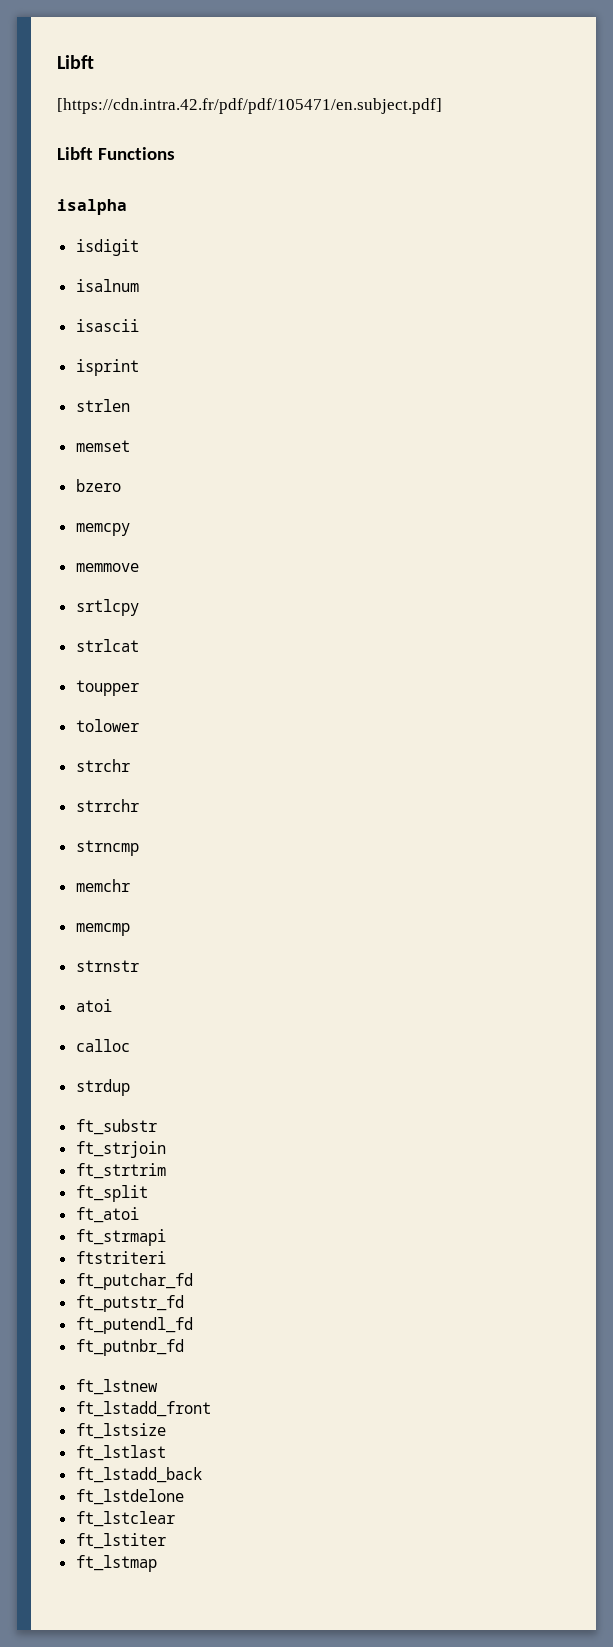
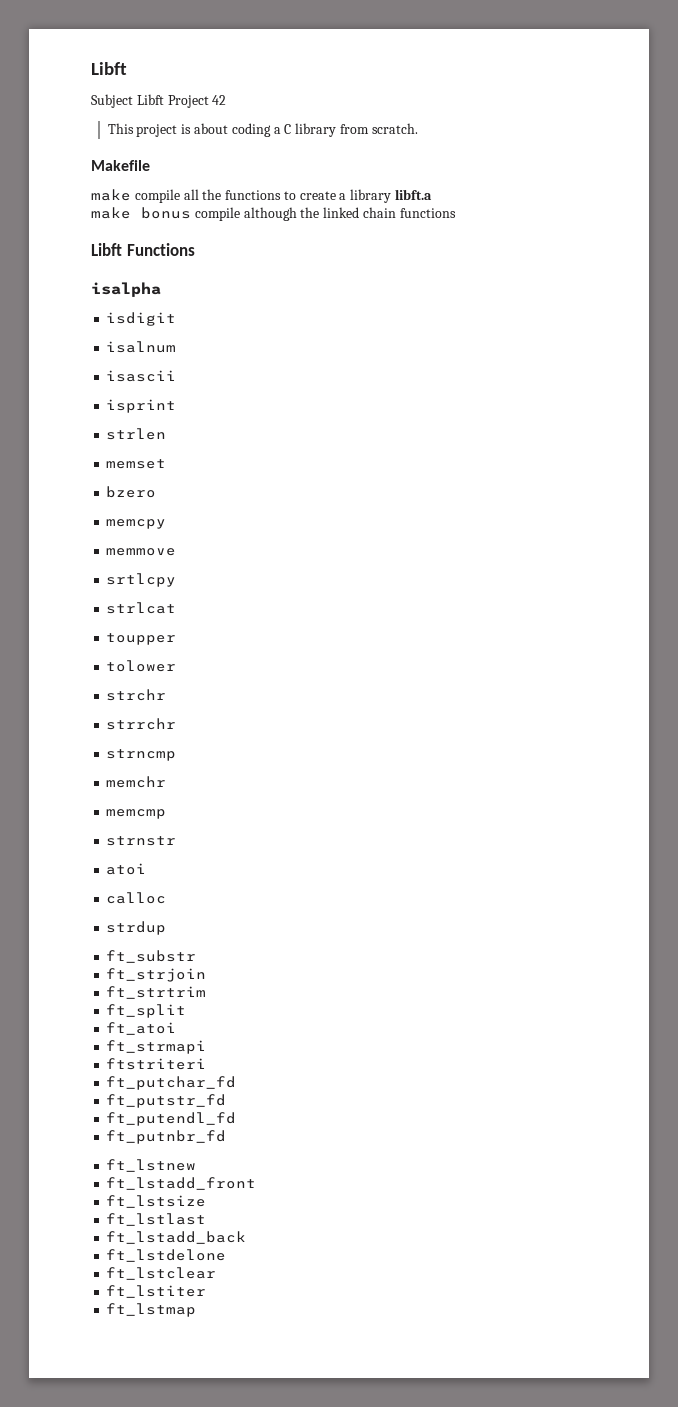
[57,98,442,114] [https://cdn.intra.42.fr/pdf/pdf/105471/en.subject.pdf] -> [91,94,227,108] [107,123,418,137] [91,160,150,171] [91,189,433,203] [91,207,456,221] Subject Libft Project 42 // This project is about coding a C library from scratch. // Makefile // make compile all the functions to create a library libft.a // make bonus compile although the linked chain functions

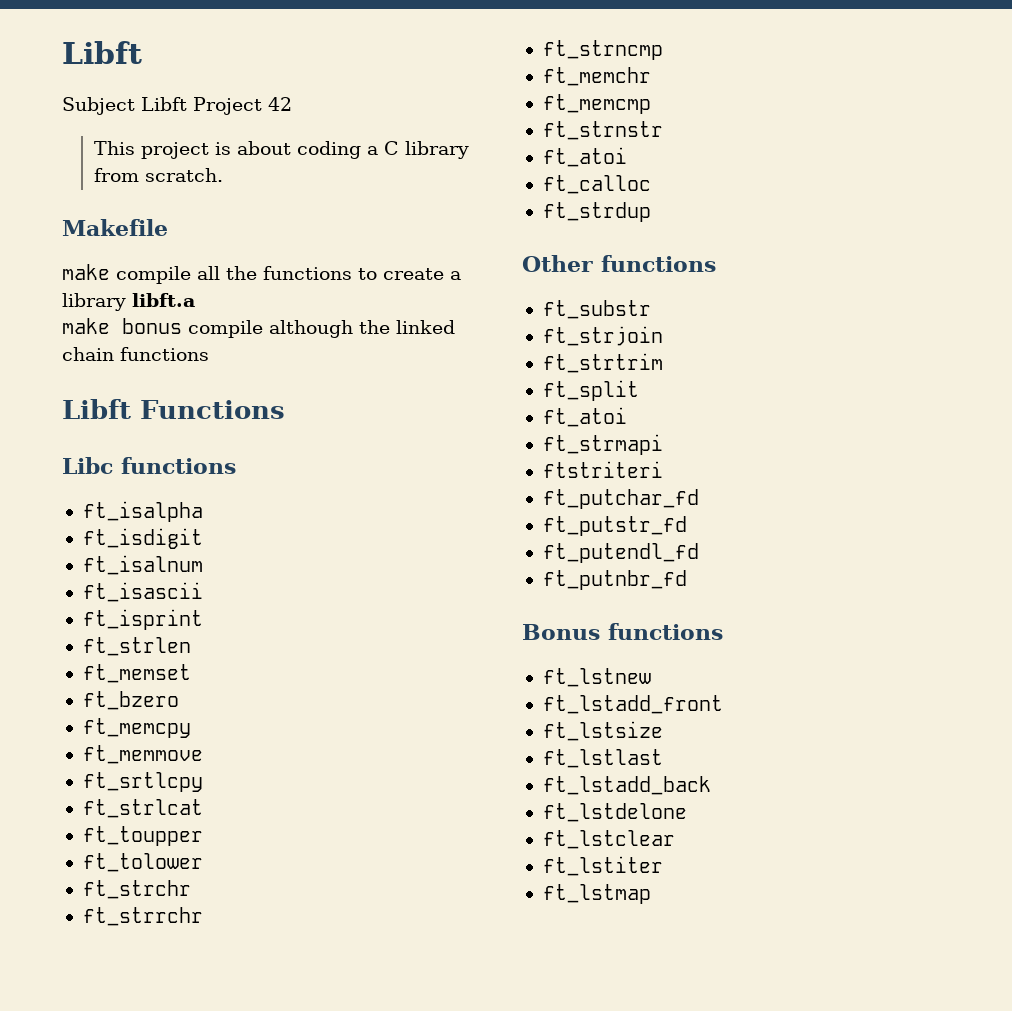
[91,282,161,297] [106,312,177,326] [106,341,177,353] [106,370,177,382] [106,399,177,413] [106,428,167,440] [106,459,167,469] [106,486,157,498] [106,519,167,529] [106,548,177,556] [106,573,177,587] [106,602,177,614] [106,633,177,645] [106,660,177,672] [106,689,167,701] [106,718,177,730] [106,749,177,761] [106,776,167,788] [106,809,167,819] [106,836,177,846] [106,863,147,875] [106,892,167,904] [106,921,167,935] isalpha // isdigit // isalnum // isascii // isprint // strlen // memset // bzero // memcpy // memmove // srtlcpy // strlcat // toupper // tolower // strchr // strrchr // strncmp // memchr // memcmp // strnstr // atoi // calloc // strdup -> [62,457,236,474] [82,501,203,522] [82,528,203,549] [82,555,203,575] [82,582,203,602] [82,609,203,630] [82,637,191,656] [82,664,191,683] [82,691,179,710] [82,718,191,738] [82,745,203,764] [82,772,203,792] [82,799,203,818] [82,826,203,846] [82,853,203,872] [82,880,191,899] [82,907,203,926] [542,40,663,60] [542,67,651,86] [542,94,651,114] [542,121,663,140] [542,147,627,167] [542,175,651,194] [542,202,651,222] [522,255,716,272] Libc functions // ft_isalpha // ft_isdigit // ft_isalnum // ft_isascii // ft_isprint // ft_strlen // ft_memset // ft_bzero // ft_memcpy // ft_memmove // ft_srtlcpy // ft_strlcat // ft_toupper // ft_tolower // ft_strchr // ft_strrchr // ft_strncmp // ft_memchr // ft_memcmp // ft_strnstr // ft_atoi // ft_calloc // ft_strdup // Other functions
(227, 1137) none -> [522,623,723,640] // Bonus functions

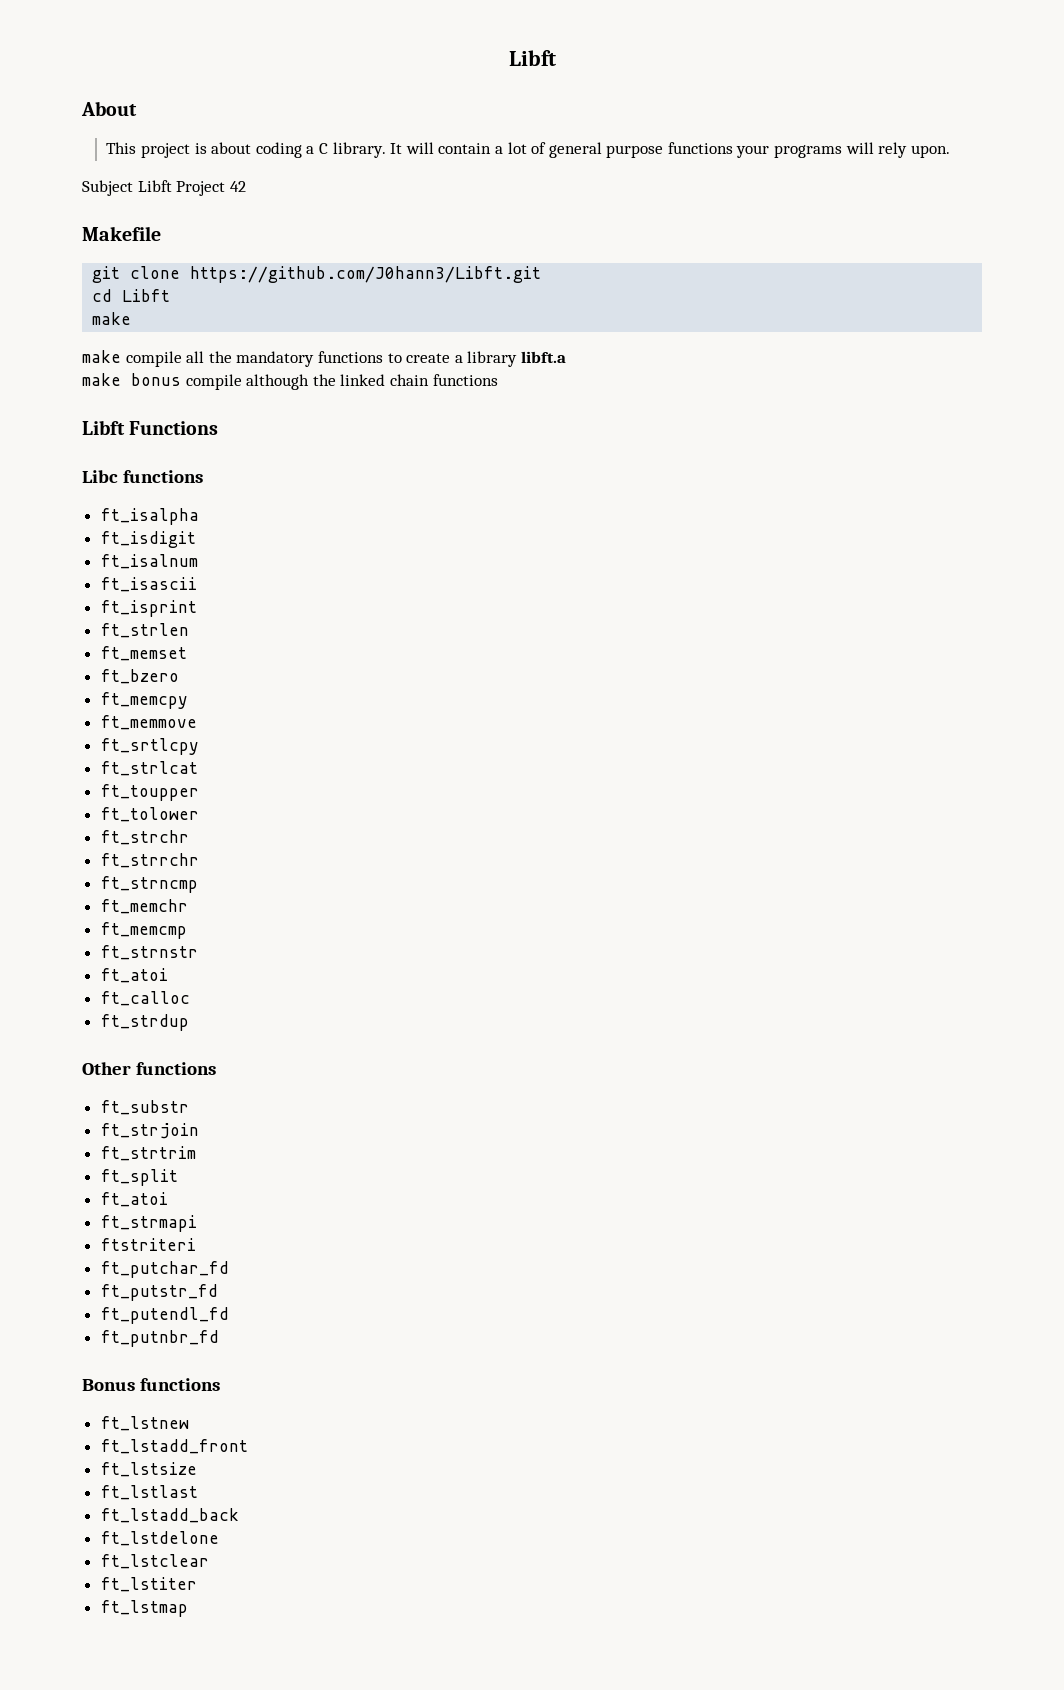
[62,41,142,64] [62,97,292,115] Libft // Subject Libft Project 42 -> [508,50,556,66] [81,101,137,116] Libft // About
[404,141,469,159] [93,168,223,182] [62,219,168,236] library from scratch. // Makefile -> [332,142,950,158] [82,180,246,196] [82,226,161,241] [92,266,542,283] [92,289,171,302] [92,312,132,325] library. It will contain a lot of general purpose functions your programs will rely upon. // Subject Libft Project 42 // Makefile // git clone https://github.com/J0hann3/Libft.git // cd Libft // make
(257, 273) none -> [236,351,315,367] mandatory

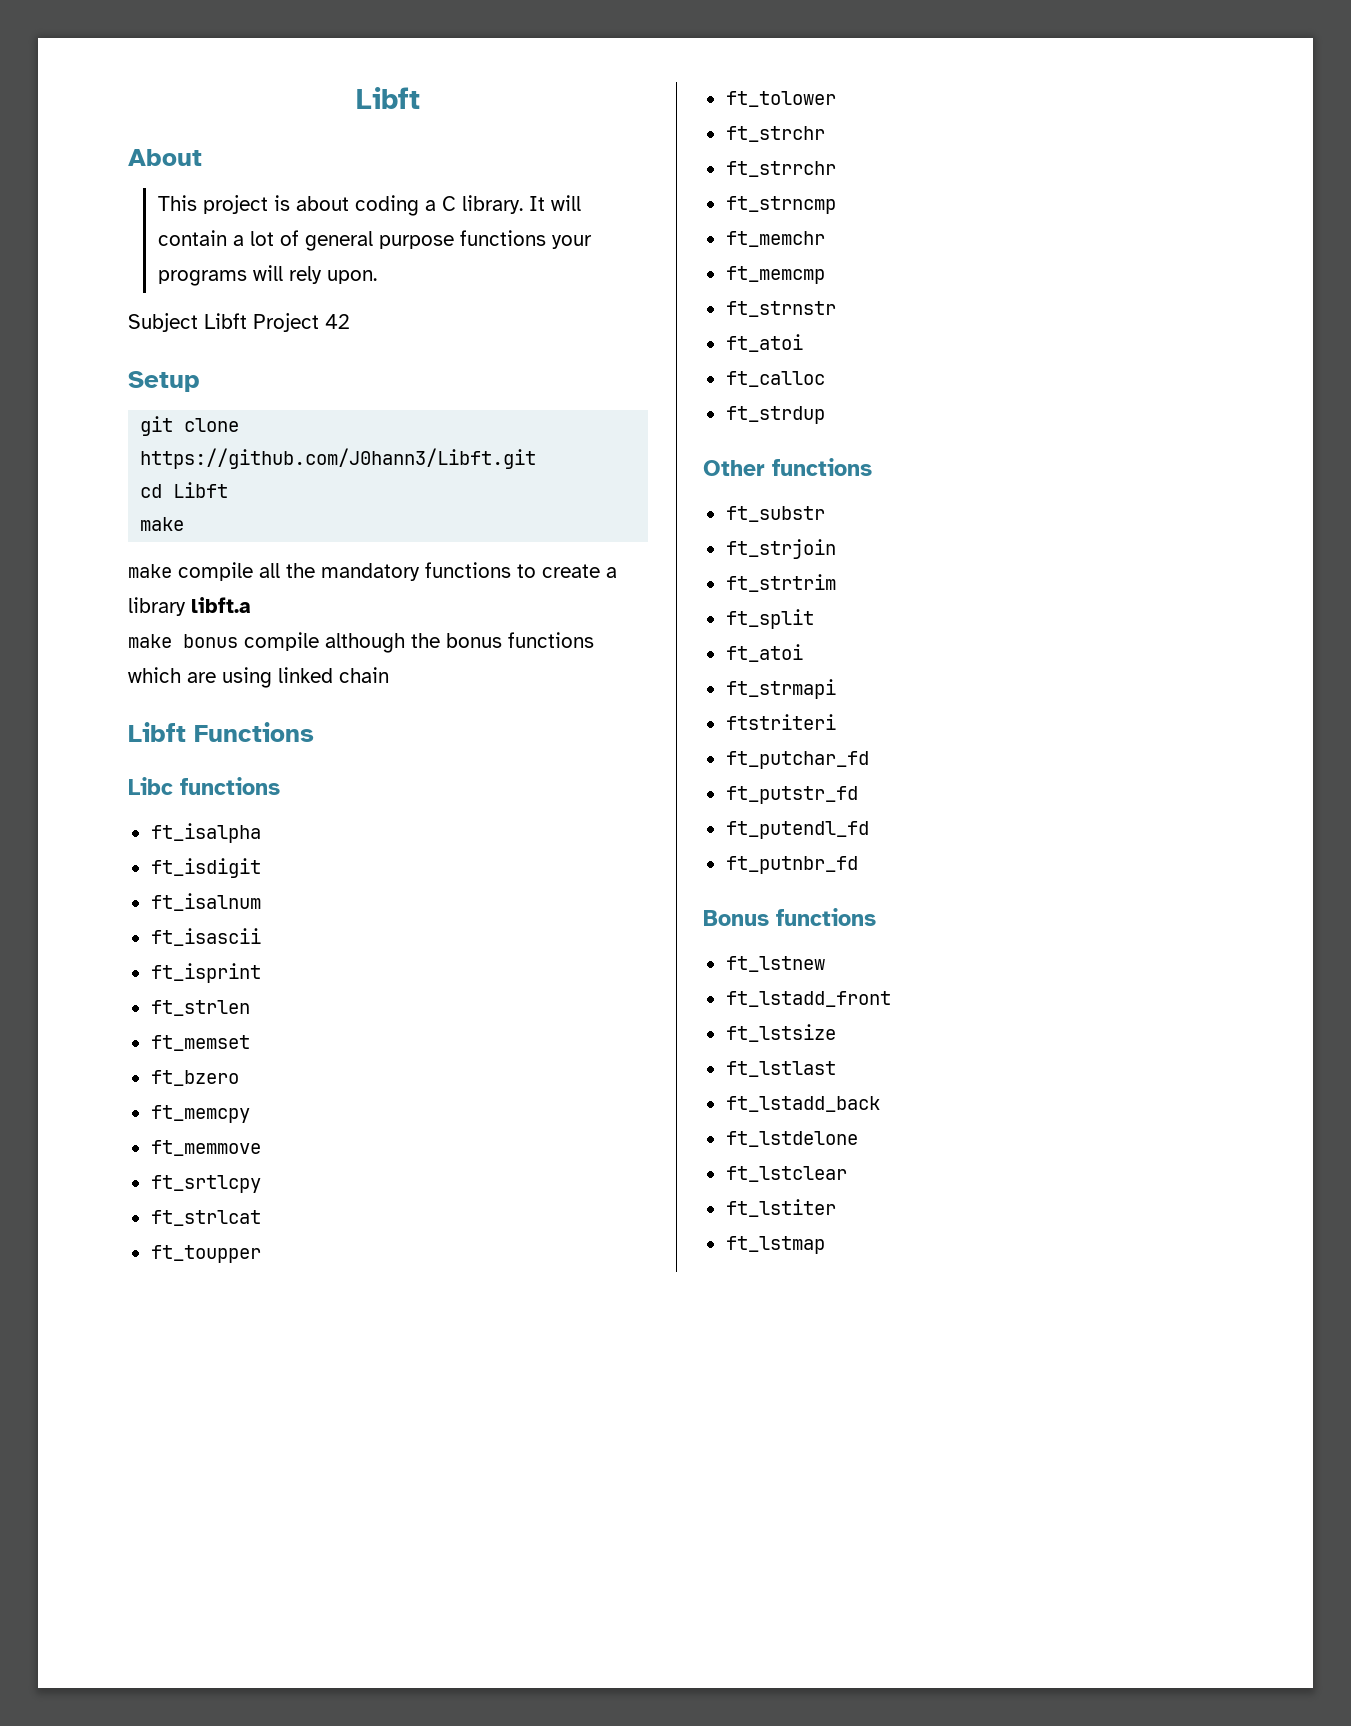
[82,226,161,241] Makefile -> [128,371,200,392] Setup
(336, 380) none -> [446,632,594,648] [128,667,272,688] bonus functions which are using
[432,374,498,386] functions -> (389, 675) none

